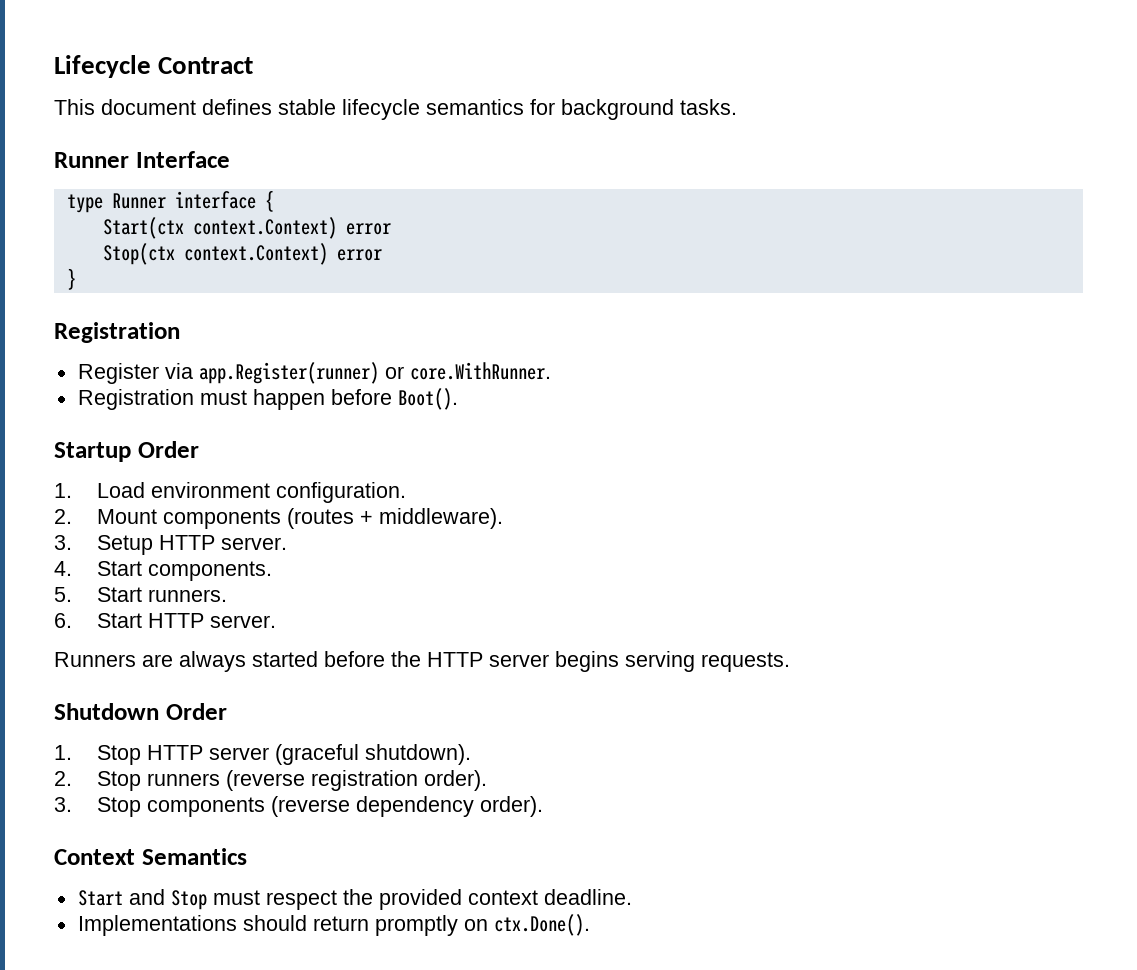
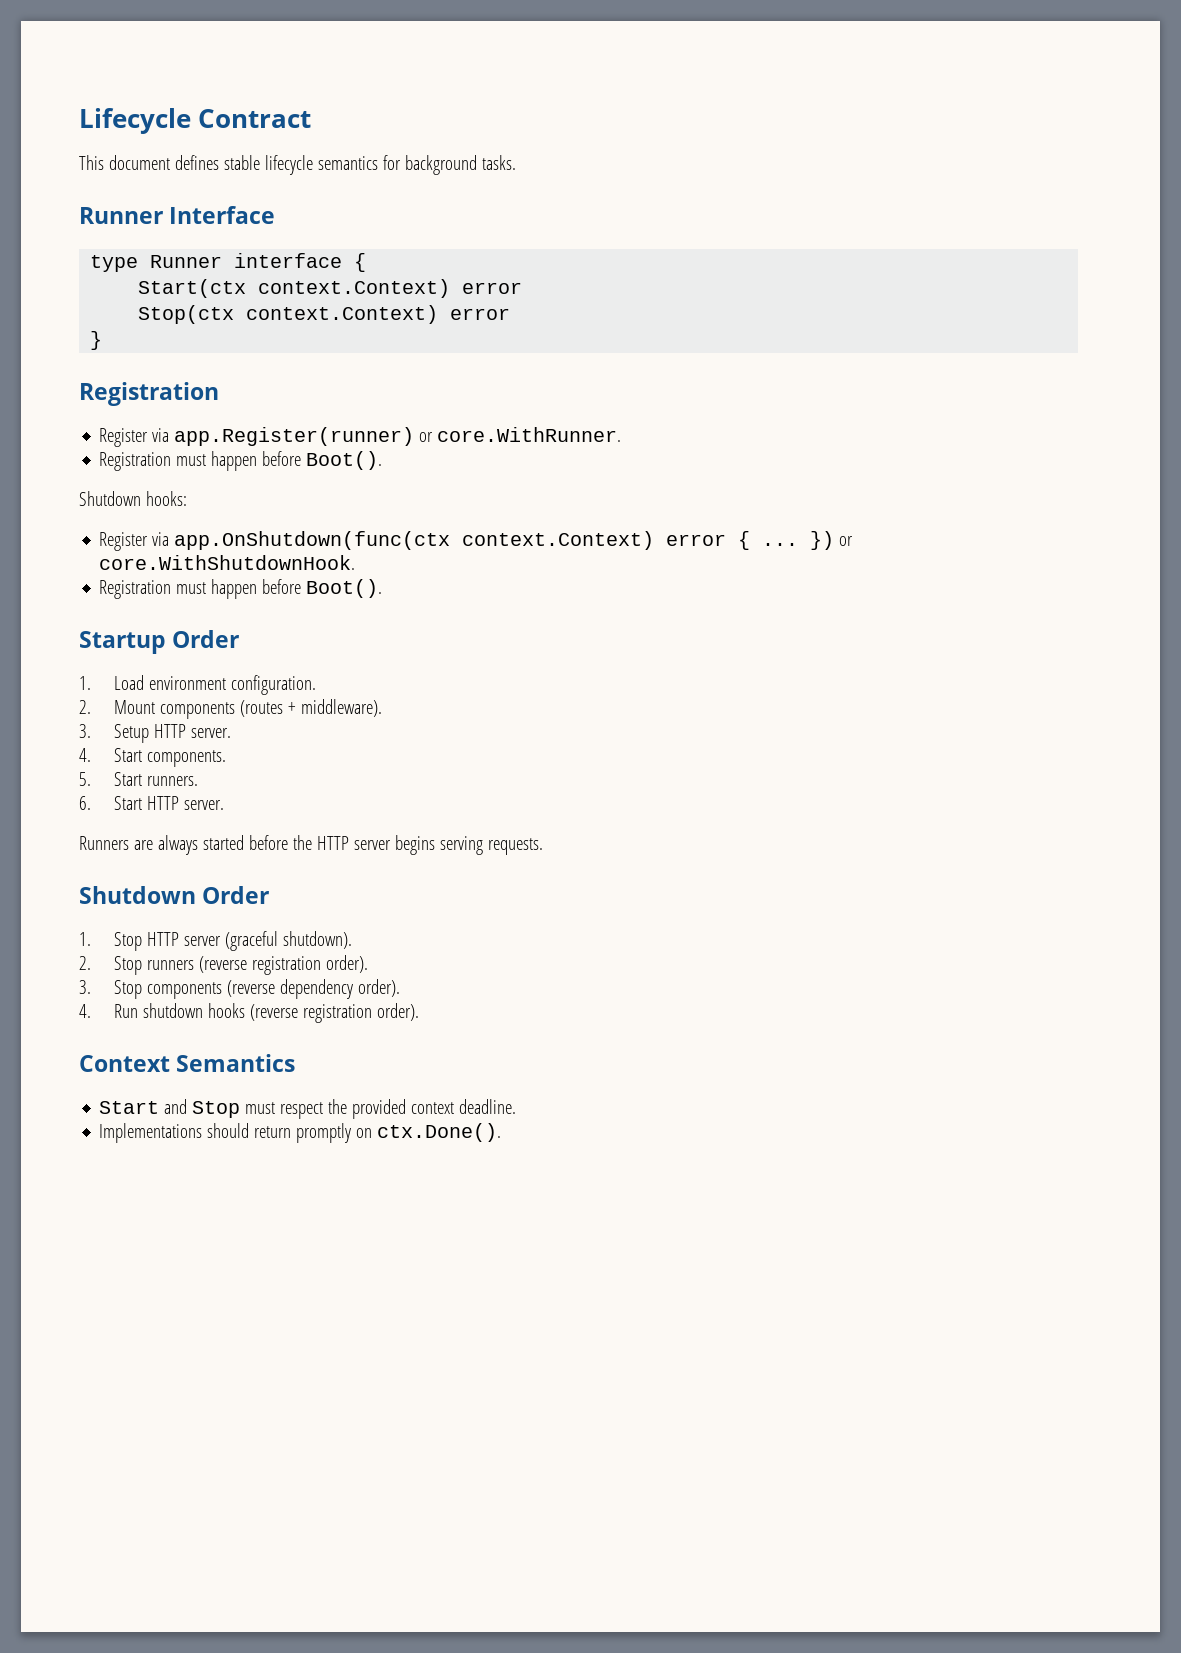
(458, 399) none -> [79,491,187,506] [99,531,854,551] [99,555,356,570] [99,579,383,599] // Shutdown hooks: // Register via app.OnShutdown(func(ctx context.Context) error { ... }) or core.WithShutdownHook. // Registration must happen before Boot().
(543, 806) none -> [79,1003,420,1023] // 4. Run shutdown hooks (reverse registration order).

